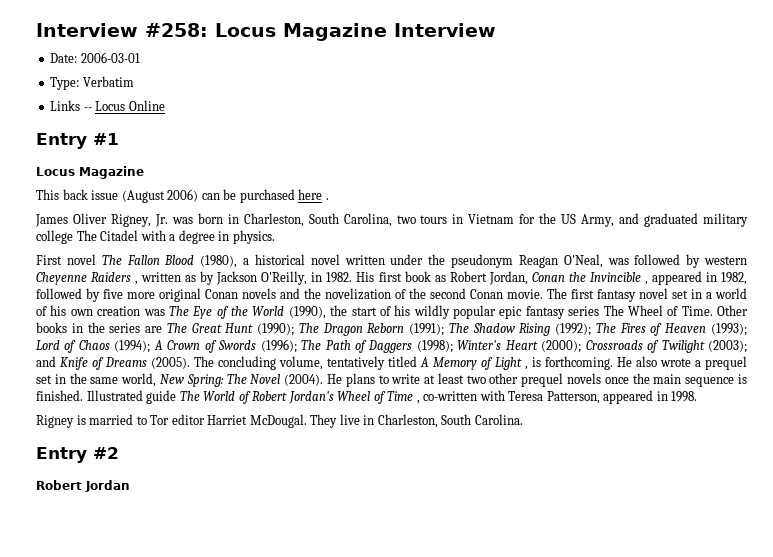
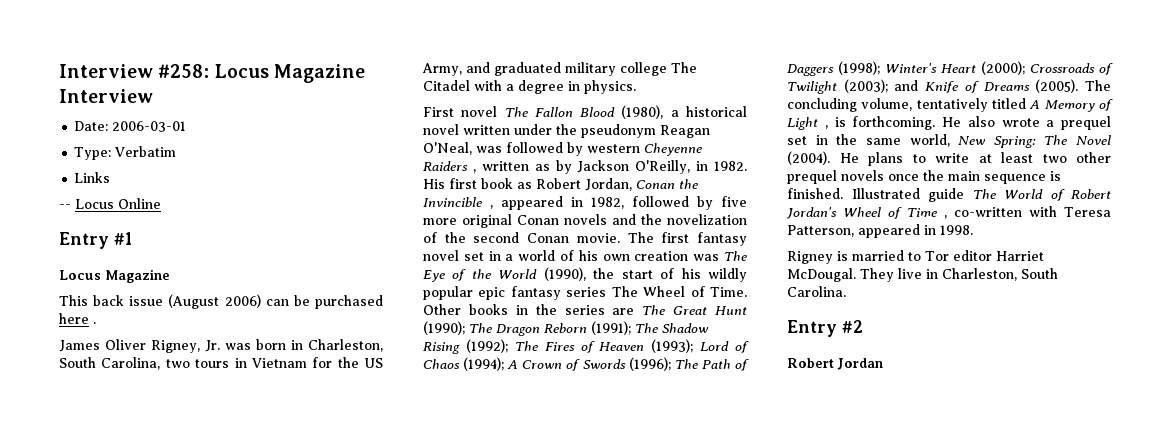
(81, 105) none -> (111, 177) //

